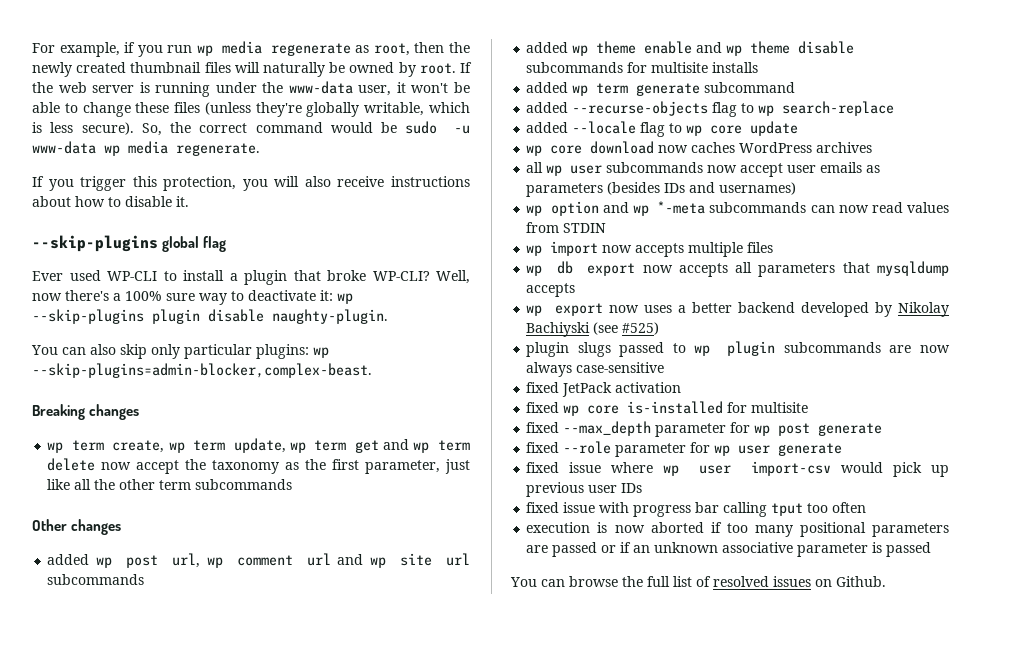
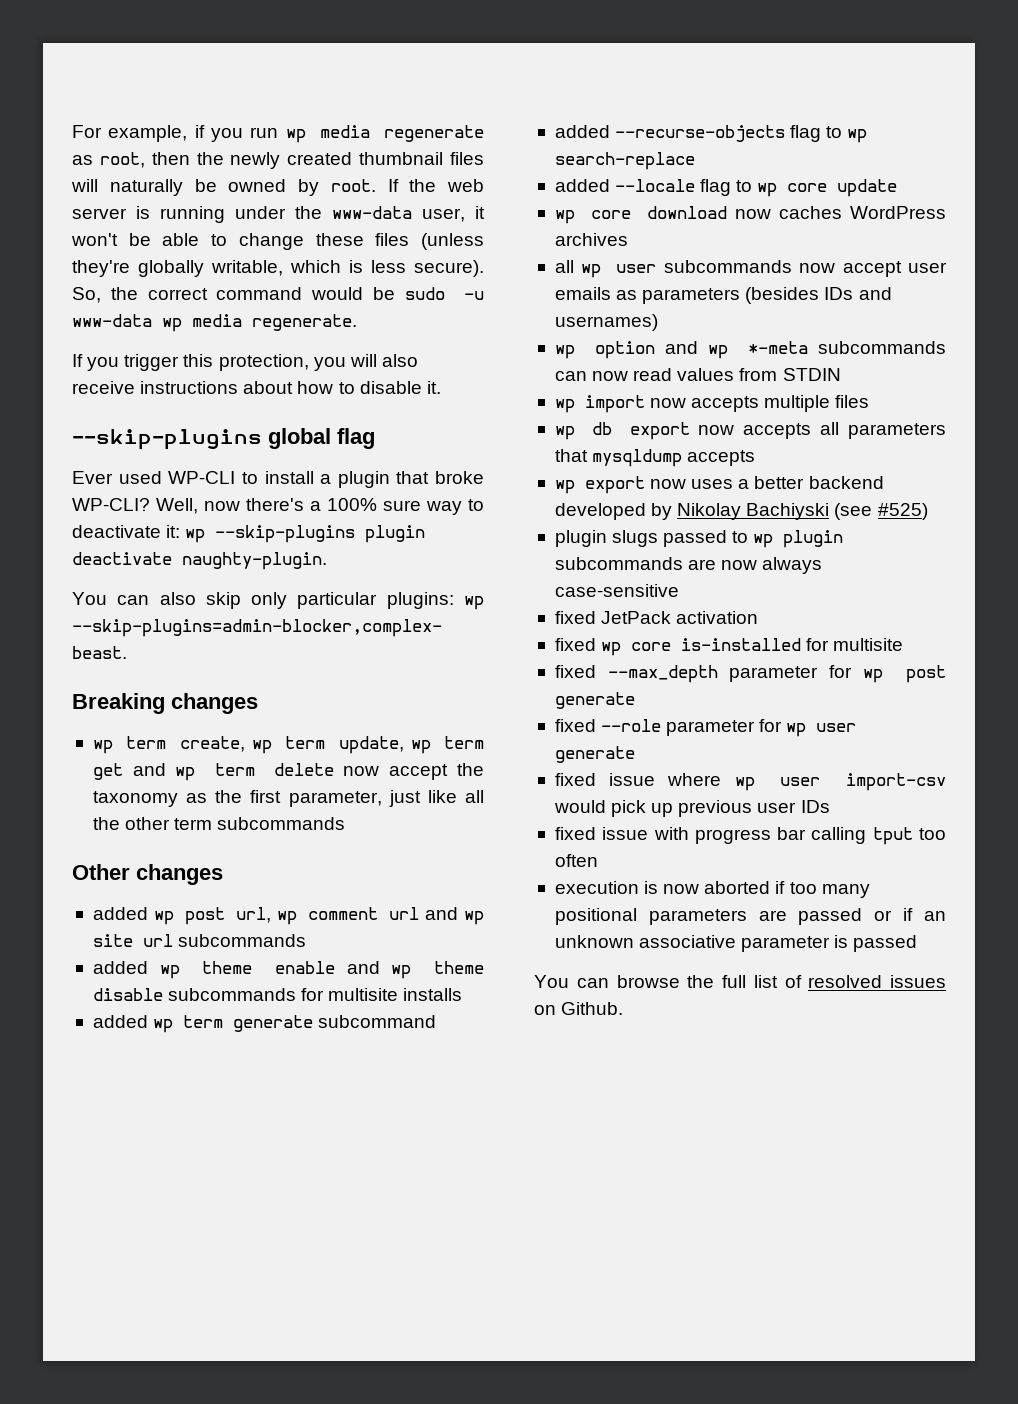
[208,309,264,322] disable -> [72,552,172,565] deactivate

